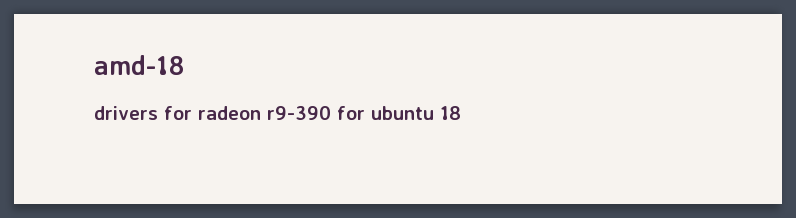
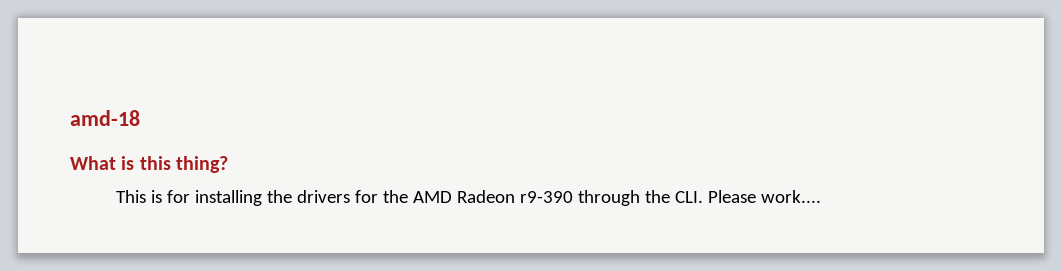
[94,106,461,120] drivers for radeon r9-390 for ubuntu 18 -> [70,156,228,173] [115,190,821,206] What is this thing? // This is for installing the drivers for the AMD Radeon r9-390 through the CLI. Please work....

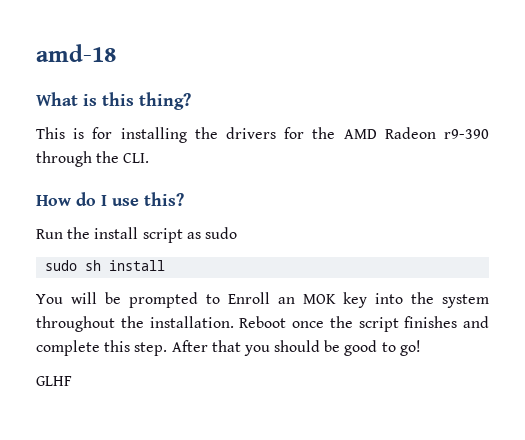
[707,190,821,203] Please work.... -> [36,192,184,206] [36,227,237,243] [45,260,166,271] [36,292,489,308] [36,316,489,332] [36,340,421,356] [36,376,72,386] // How do I use this? // Run the install script as sudo // sudo sh install // You will be prompted to Enroll an MOK key into the system throughout the installation. Reboot once the script finishes and complete this step. After that you should be good to go! // GLHF

